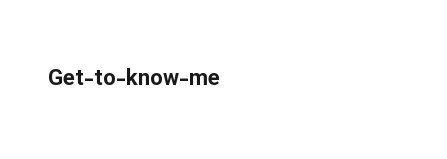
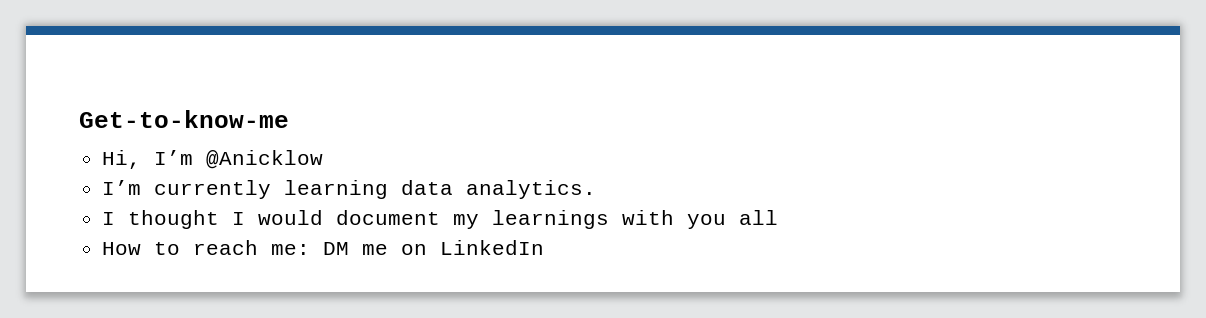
(220, 76) none -> [102,150,324,169] [102,180,597,199] [102,210,779,229] [102,240,545,255] // Hi, I’m @Anicklow // I’m currently learning data analytics. // I thought I would document my learnings with you all // How to reach me: DM me on LinkedIn

